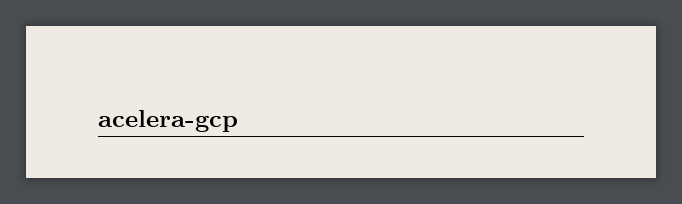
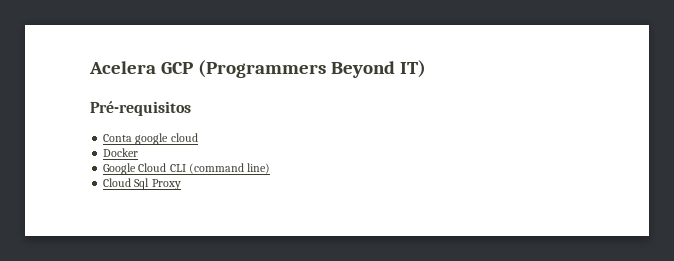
[98,110,238,132] acelera-gcp -> [89,60,426,78] [90,101,191,116] [103,133,198,145] [103,148,139,157] [103,163,271,175] [103,178,181,190] Acelera GCP (Programmers Beyond IT) // Pré-requisitos // Conta google cloud // Docker // Google Cloud CLI (command line) // Cloud Sql Proxy

